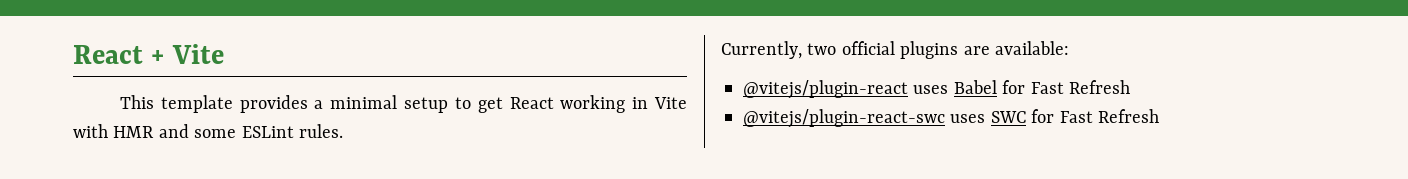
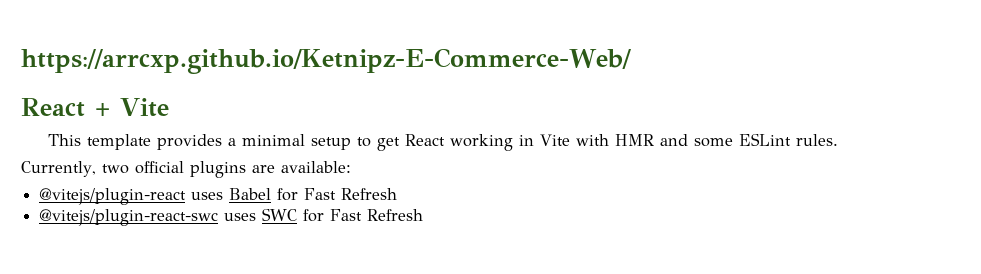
(73, 54) none -> [21,48,631,74] https://arrcxp.github.io/Ketnipz-E-Commerce-Web/ //

